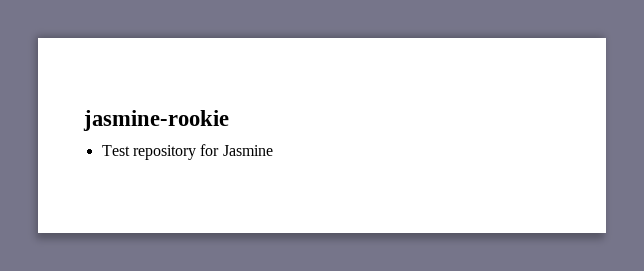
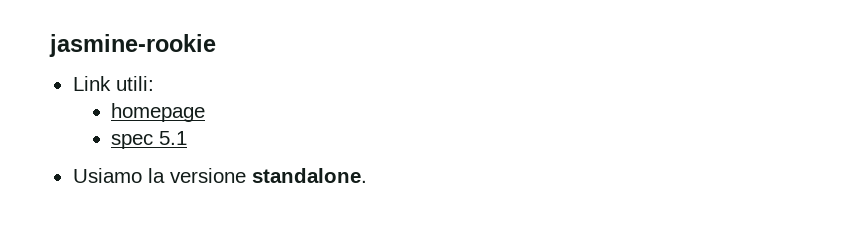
[101,144,273,160] Test repository for Jasmine -> [72,76,154,91] [111,103,206,122] [111,131,188,149] [72,168,367,183] Link utili: // homepage // spec 5.1 // Usiamo la versione standalone.

